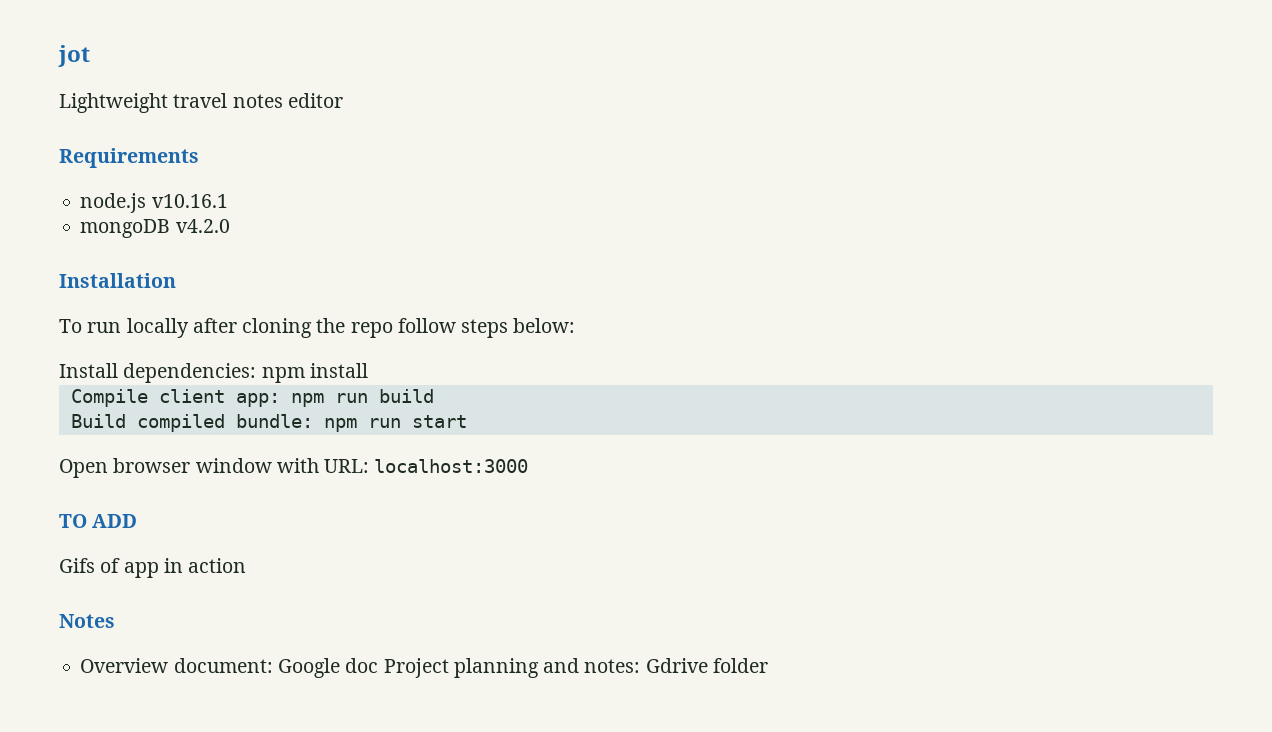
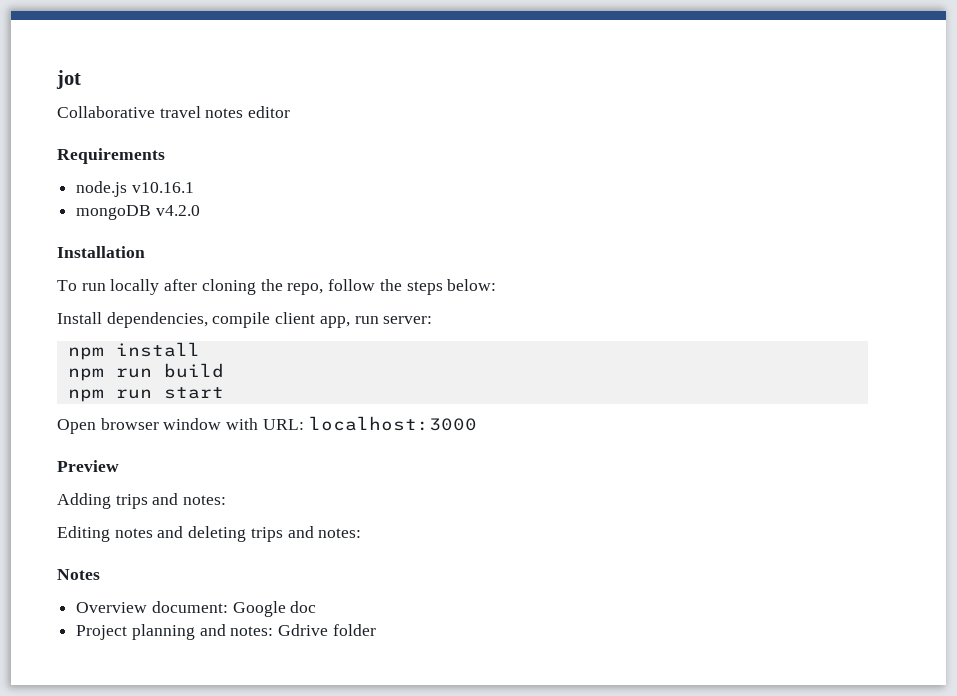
[59,93,168,113] Lightweight -> [57,106,155,118] Collaborative
[350,318,456,338] repo follow -> [287,279,402,295] repo, follow the
[123,363,257,383] dependencies: -> [106,312,433,328] dependencies, compile client app, run server: //
[70,389,280,407] Compile client app: -> (200, 349) none
[70,414,313,432] Build compiled bundle: -> (224, 370) none
[59,514,138,528] [59,558,247,578] TO ADD // Gifs of app in action -> [57,460,119,472] [57,493,227,509] [57,526,362,542] Preview // Adding trips and notes: // Editing notes and deleting trips and notes:
(379, 665) none -> (317, 607) //

